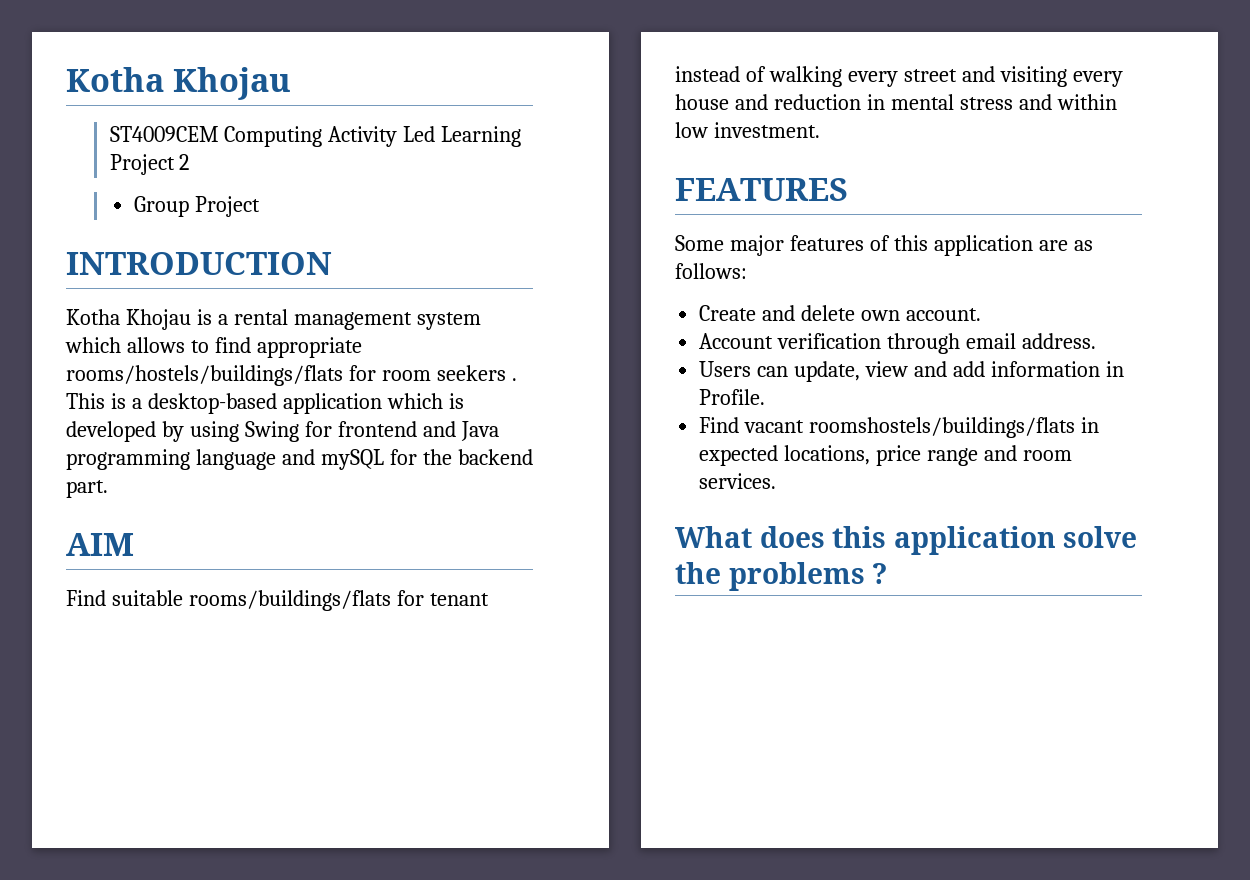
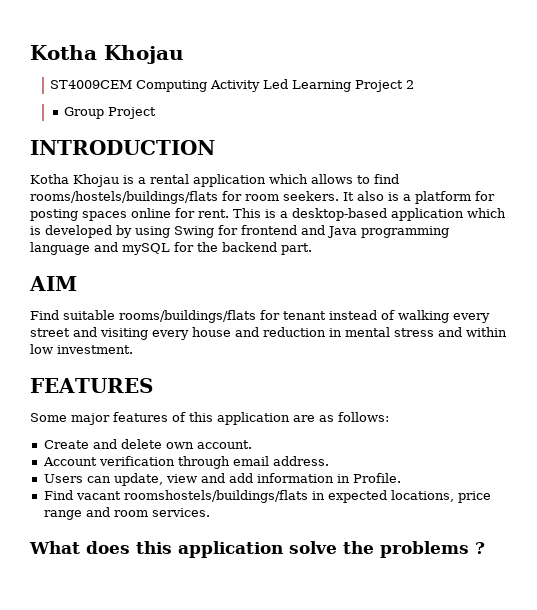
[293,312,481,330] management system -> [193,174,266,187] application
[256,337,362,358] appropriate -> (399, 179) none
[436,365,517,381] seekers . -> [283,191,495,204] [30,208,229,221] seekers. It also is a platform for posting spaces online for rent.

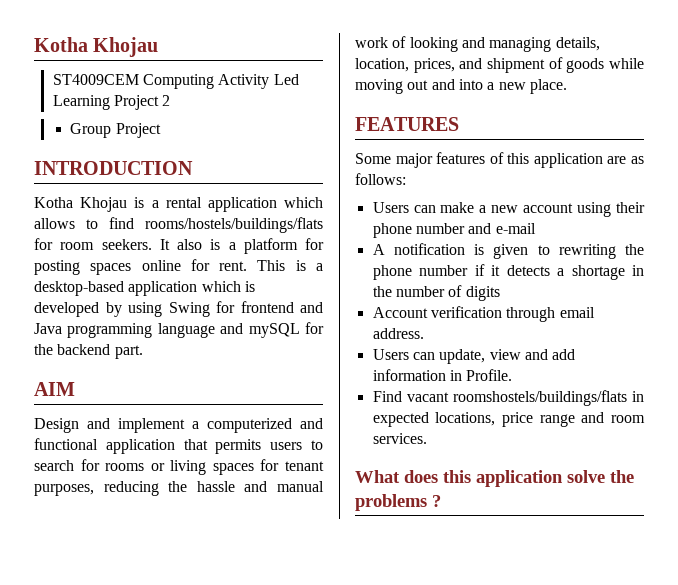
[30,310,490,323] [30,327,507,340] [30,344,133,354] Find suitable rooms/buildings/flats for tenant instead of walking every street and visiting every house and reduction in mental stress and within low investment. -> [34,418,323,433] [34,438,323,454] [34,459,325,475] [34,481,324,496] [355,36,600,52] [355,57,644,73] [355,79,567,94] Design and implement a computerized and functional application that permits users to search for rooms or living spaces for tenant purposes, reducing the hassle and manual work of looking and managing details, location, prices, and shipment of goods while moving out and into a new place.
[43,439,252,449] Create and delete own account. -> [372,202,645,217] [372,223,536,238] [372,243,644,259] [372,264,644,280] [372,285,500,301] Users can make a new account using their phone number and e-mail // A notification is given to rewriting the phone number if it detects a shortage in the number of digits

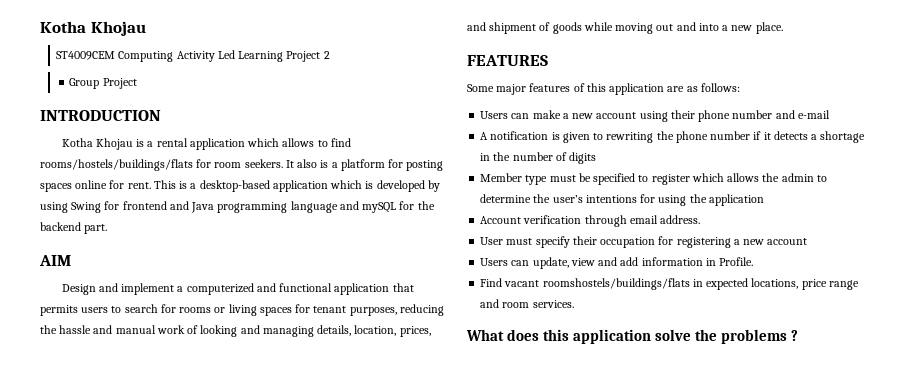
(500, 293) none -> [480,173,827,185] [480,194,764,206] // Member type must be specified to register which allows the admin to determine the user’s intentions for using the application
(424, 333) none -> [480,236,808,248] // User must specify their occupation for registering a new account

